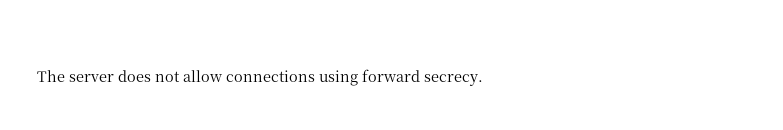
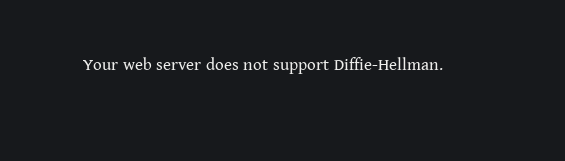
[37,70,65,82] The -> [83,57,152,70] Your web
[183,69,483,86] allow connections using forward secrecy. -> [272,57,443,74] support Diffie-Hellman.

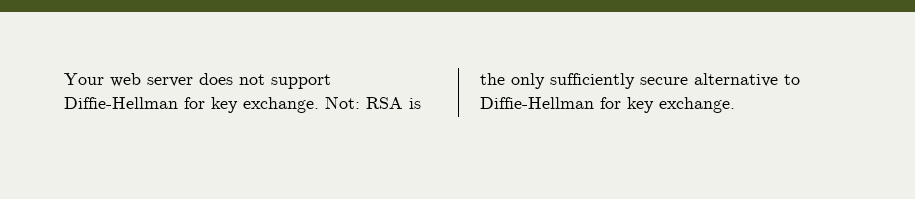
[333,57,443,70] Diffie-Hellman. -> [64,96,421,113] [480,73,800,89] [480,97,735,113] Diffie-Hellman for key exchange. Not: RSA is the only sufficiently secure alternative to Diffie-Hellman for key exchange.

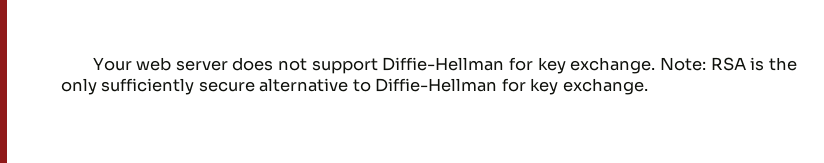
[325,96,360,109] Not: -> [660,57,707,71] Note:

